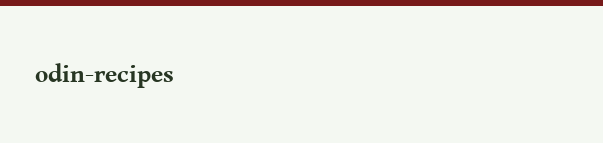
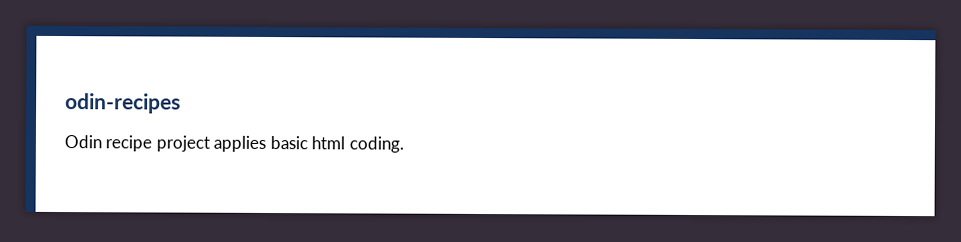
(174, 75) none -> [64,135,404,153] // Odin recipe project applies basic html coding.

